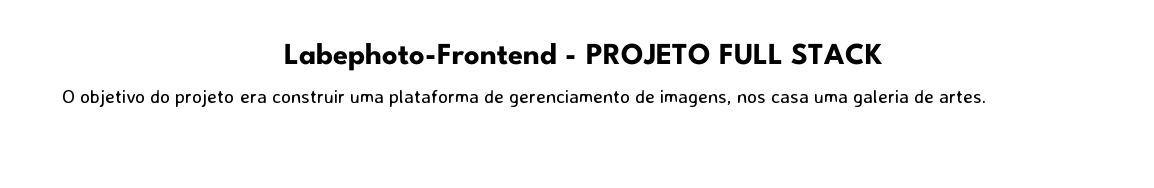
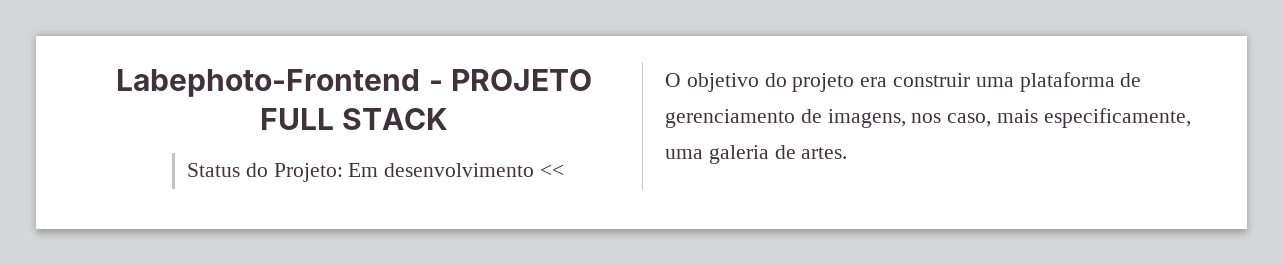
(883, 54) none -> [187,163,565,182] // Status do Projeto: Em desenvolvimento <<
[770,94,809,103] casa -> [947,108,1191,128] caso, mais especificamente,

